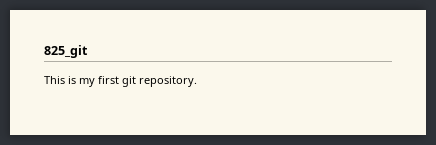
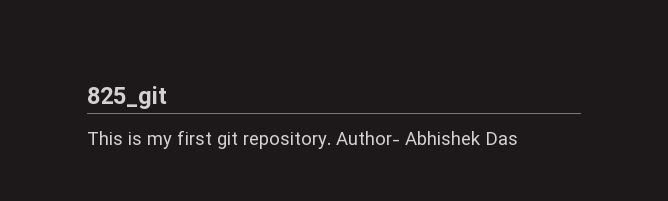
(197, 81) none -> [336,131,518,145] Author- Abhishek Das

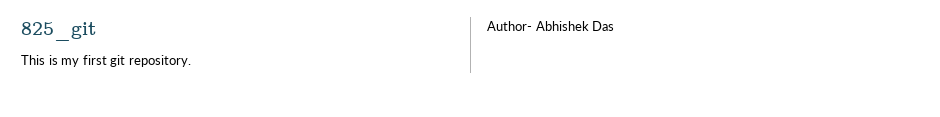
(331, 140) none -> (191, 61) //

